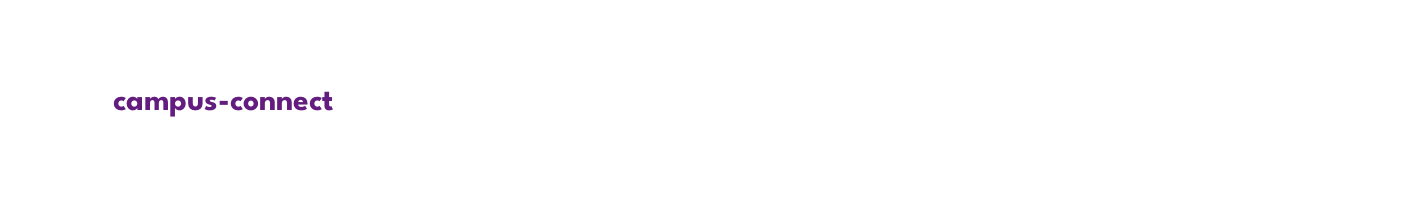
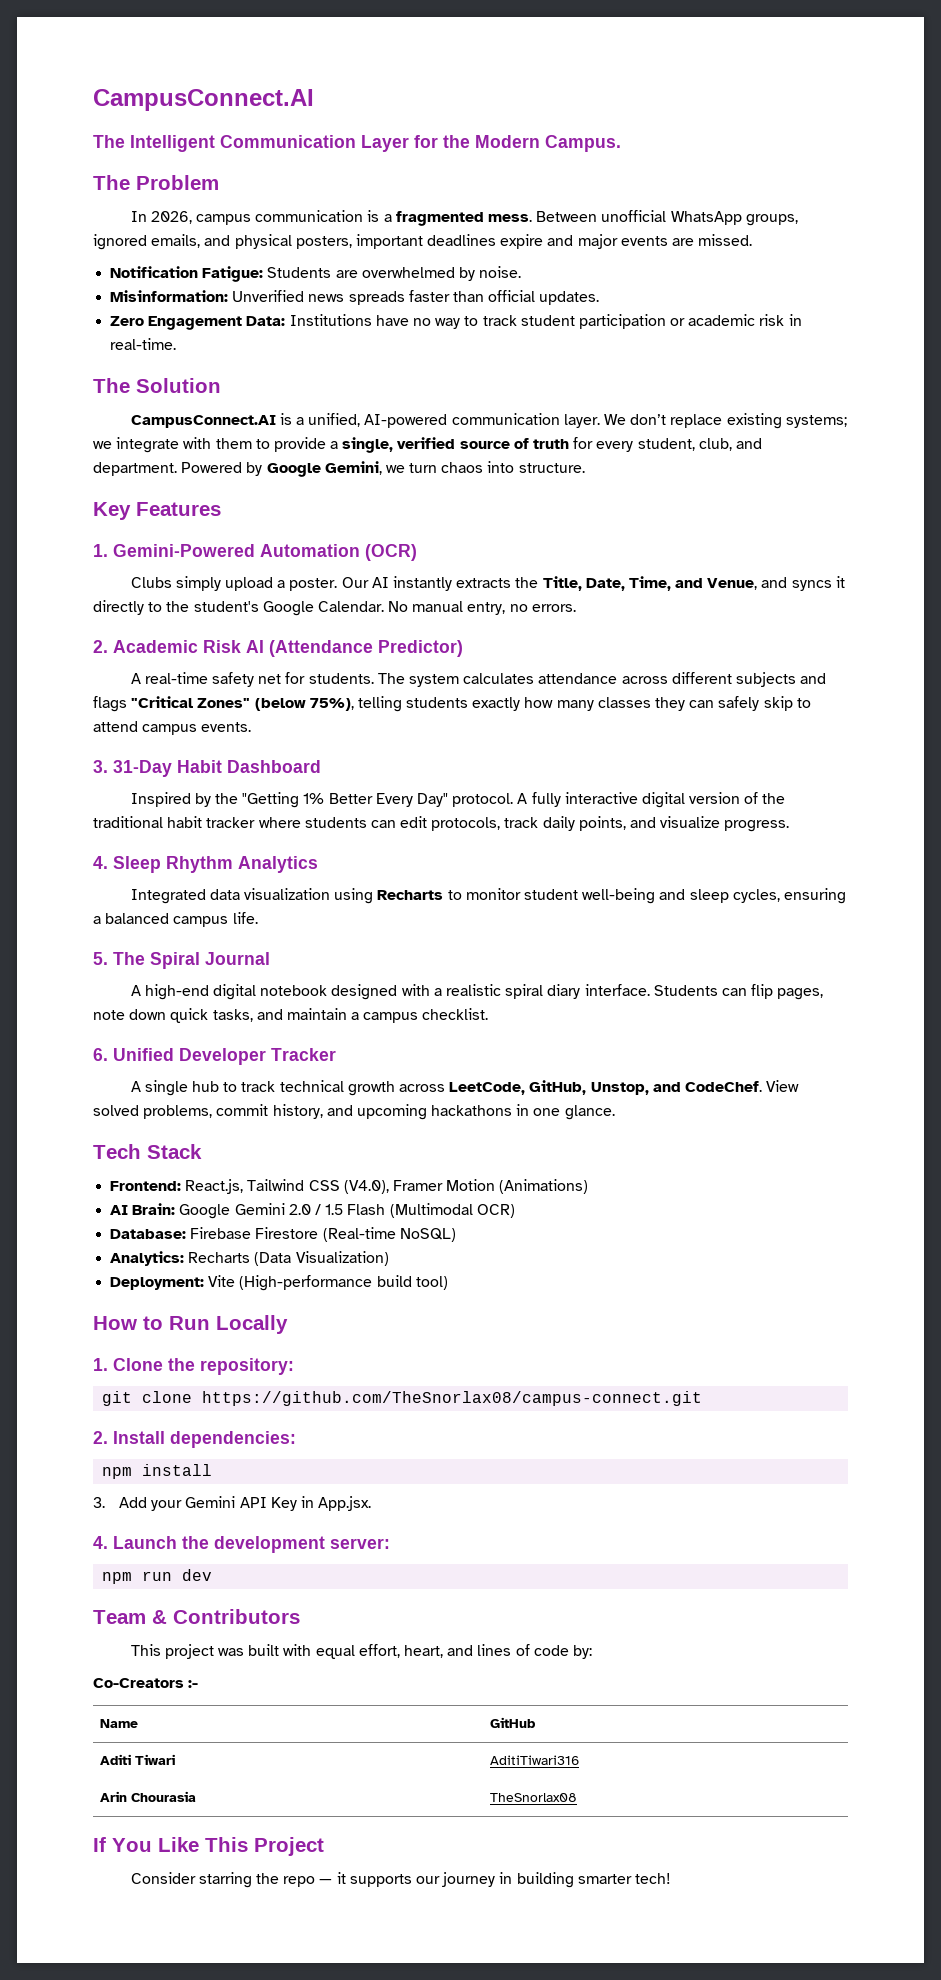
[113,91,333,117] campus-connect -> [93,89,314,111] [93,135,621,152] [93,175,219,190] [130,210,798,226] [93,234,753,250] [110,266,522,282] [110,290,600,305] [110,314,802,330] [110,338,177,350] [93,378,221,393] [130,413,847,429] [93,437,762,453] [93,461,585,477] [93,502,221,520] [93,544,417,561] [130,576,845,591] [93,600,576,616] [93,640,463,657] [130,672,827,687] [93,696,811,712] [93,721,252,735] [93,760,321,777] [130,792,786,808] [93,816,790,832] [93,856,318,873] [130,888,846,904] [93,912,258,927] [93,952,270,969] [130,984,824,1000] [93,1008,489,1023] [93,1048,336,1065] [130,1080,800,1096] [93,1104,615,1120] [93,1144,202,1159] [110,1179,589,1194] [110,1203,515,1219] [110,1227,456,1242] [110,1251,389,1266] [110,1275,448,1291] [93,1315,288,1334] [93,1358,294,1375] [102,1391,703,1406] [93,1431,296,1448] [102,1464,213,1479] [93,1496,372,1511] [93,1536,390,1553] [102,1569,213,1584] [93,1609,300,1624] [130,1644,592,1659] [93,1678,199,1688] [100,1719,139,1728] [490,1717,537,1728] [100,1754,176,1765] [490,1755,580,1765] [100,1791,197,1802] [490,1793,578,1802] [93,1837,324,1856] [130,1872,671,1888] CampusConnect.AI // The Intelligent Communication Layer for the Modern Campus. // The Problem // In 2026, campus communication is a fragmented mess. Between unofficial WhatsApp groups, ignored emails, and physical posters, important deadlines expire and major events are missed. // Notification Fatigue: Students are overwhelmed by noise. // Misinformation: Unverified news spreads faster than official updates. // Zero Engagement Data: Institutions have no way to track student participation or academic risk in real-time. // The Solution // CampusConnect.AI is a unified, AI-powered communication layer. We don’t replace existing systems; we integrate with them to provide a single, verified source of truth for every student, club, and department. Powered by Google Gemini, we turn chaos into structure. // Key Features // 1. Gemini-Powered Automation (OCR) // Clubs simply upload a poster. Our AI instantly extracts the Title, Date, Time, and Venue, and syncs it directly to the student's Google Calendar. No manual entry, no errors. // 2. Academic Risk AI (Attendance Predictor) // A real-time safety net for students. The system calculates attendance across different subjects and flags "Critical Zones" (below 75%), telling students exactly how many classes they can safely skip to attend campus events. // 3. 31-Day Habit Dashboard // Inspired by the "Getting 1% Better Every Day" protocol. A fully interactive digital version of the traditional habit tracker where students can edit protocols, track daily points, and visualize progress. // 4. Sleep Rhythm Analytics // Integrated data visualization using Recharts to monitor student well-being and sleep cycles, ensuring a balanced campus life. // 5. The Spiral Journal // A high-end digital notebook designed with a realistic spiral diary interface. Students can flip pages, note down quick tasks, and maintain a campus checklist. // 6. Unified Developer Tracker // A single hub to track technical growth across LeetCode, GitHub, Unstop, and CodeChef. View solved problems, commit history, and upcoming hackathons in one glance. // Tech Stack // Frontend: React.js, Tailwind CSS (V4.0), Framer Motion (Animations) // AI Brain: Google Gemini 2.0 / 1.5 Flash (Multimodal OCR) // Database: Firebase Firestore (Real-time NoSQL) // Analytics: Recharts (Data Visualization) // Deployment: Vite (High-performance build tool) // How to Run Locally // 1. Clone the repository: // git clone https://github.com/TheSnorlax08/campus-connect.git // 2. Install dependencies: // npm install // 3. Add your Gemini API Key in App.jsx. // 4. Launch the development server: // npm run dev // Team & Contributors // This project was built with equal effort, heart, and lines of code by: // Co-Creators :- // Name | GitHub // Aditi Tiwari | AditiTiwari316 // Arin Chourasia | TheSnorlax08 // If You Like This Project // Consider starring the repo — it supports our journey in building smarter tech!

